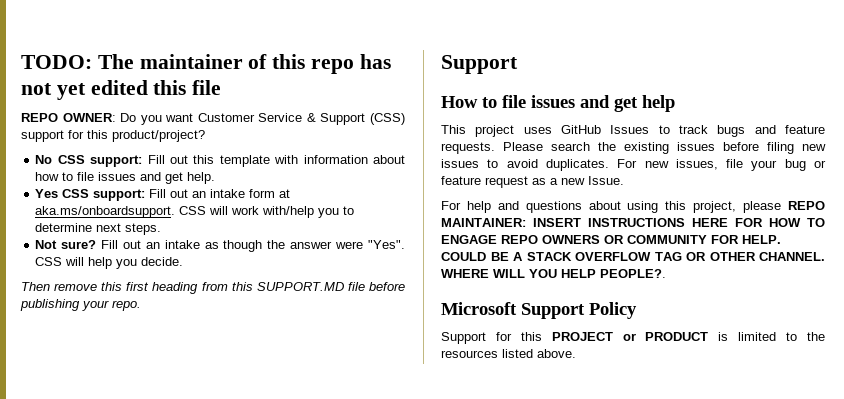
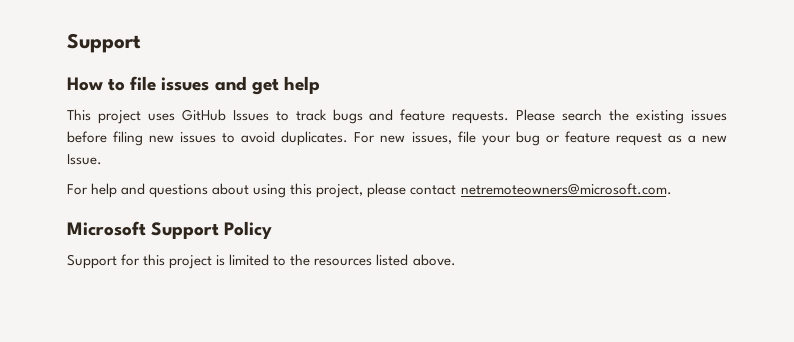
[21,54,391,74] [21,80,222,100] [21,113,405,125] [21,130,205,142] [35,155,405,167] [35,172,216,184] [35,189,291,201] [35,206,355,218] [35,223,162,235] [35,240,405,252] [35,257,184,269] [21,282,405,294] [20,299,141,311] TODO: The maintainer of this repo has not yet edited this file // REPO OWNER: Do you want Customer Service & Support (CSS) support for this product/project? // No CSS support: Fill out this template with information about how to file issues and get help. // Yes CSS support: Fill out an intake form at aka.ms/onboardsupport. CSS will work with/help you to determine next steps. // Not sure? Fill out an intake as though the answer were "Yes". CSS will help you decide. // Then remove this first heading from this SUPPORT.MD file before publishing your repo. // -> (67, 43) none
[788,201,825,210] [441,218,825,227] [441,235,781,244] [441,252,825,261] [441,269,666,278] REPO MAINTAINER: INSERT INSTRUCTIONS HERE FOR HOW TO ENGAGE REPO OWNERS OR COMMUNITY FOR HELP. COULD BE A STACK OVERFLOW TAG OR OTHER CHANNEL. WHERE WILL YOU HELP PEOPLE?. -> [410,183,672,195] contact netremoteowners@microsoft.com.
[551,332,709,341] PROJECT or PRODUCT -> [169,255,213,269] project

